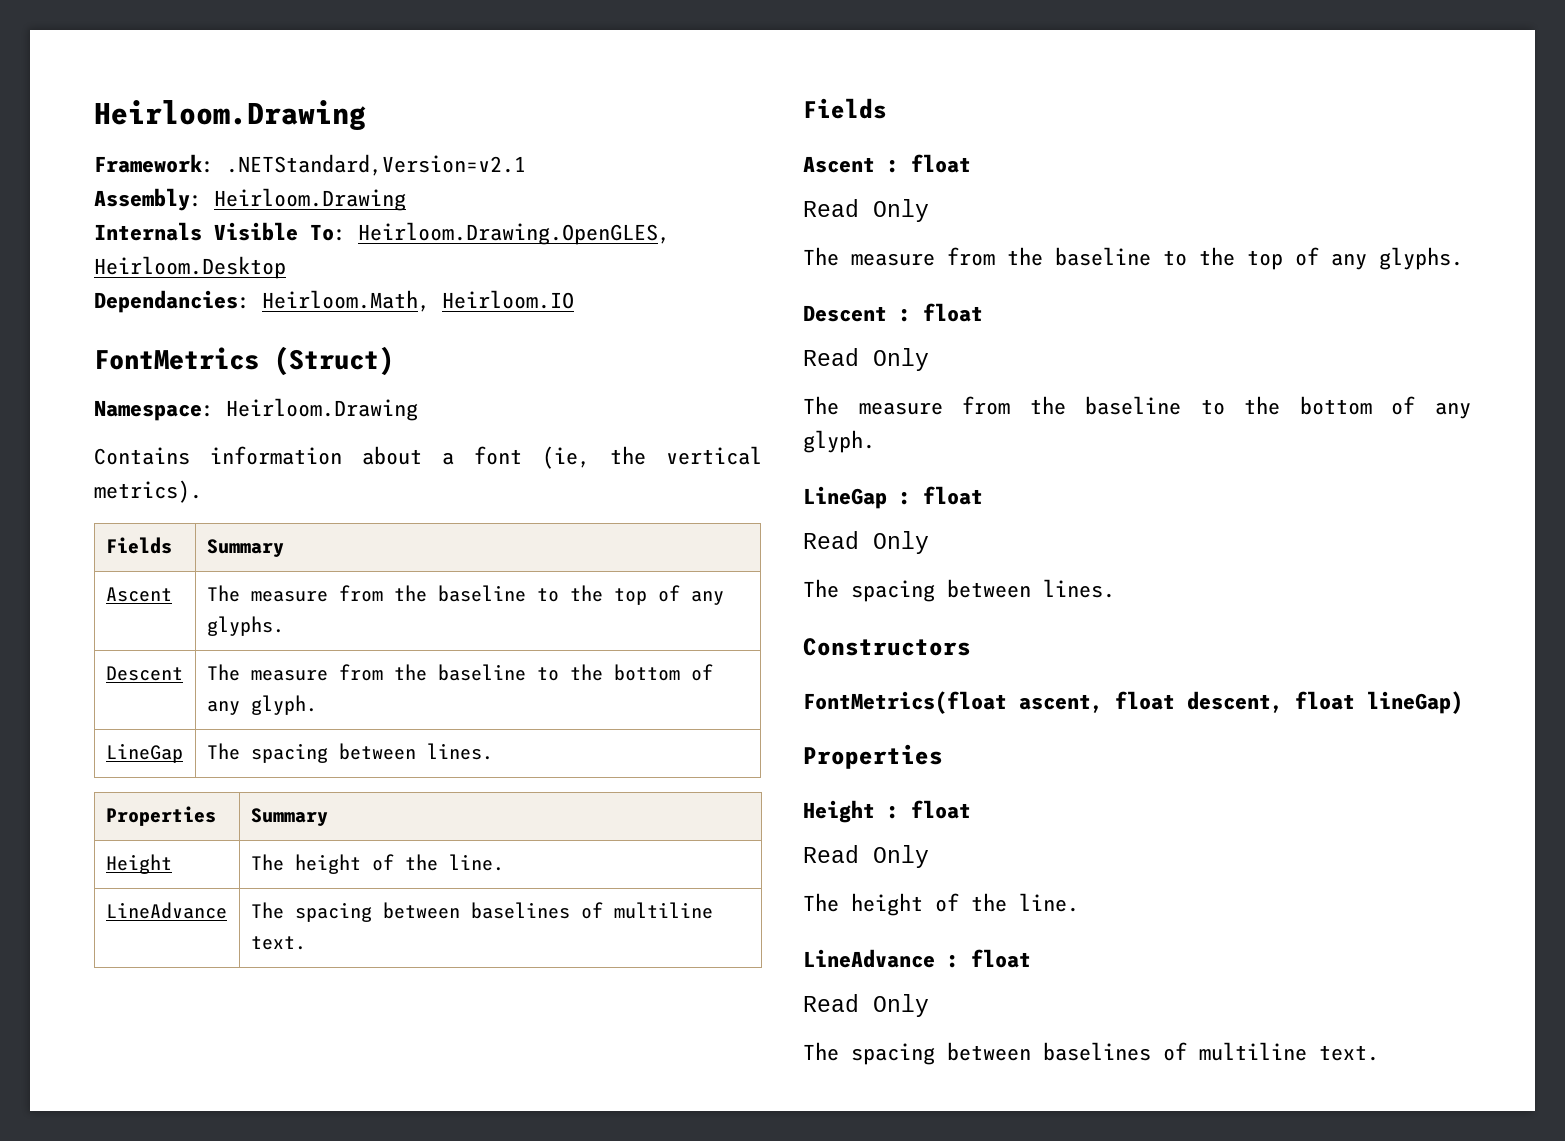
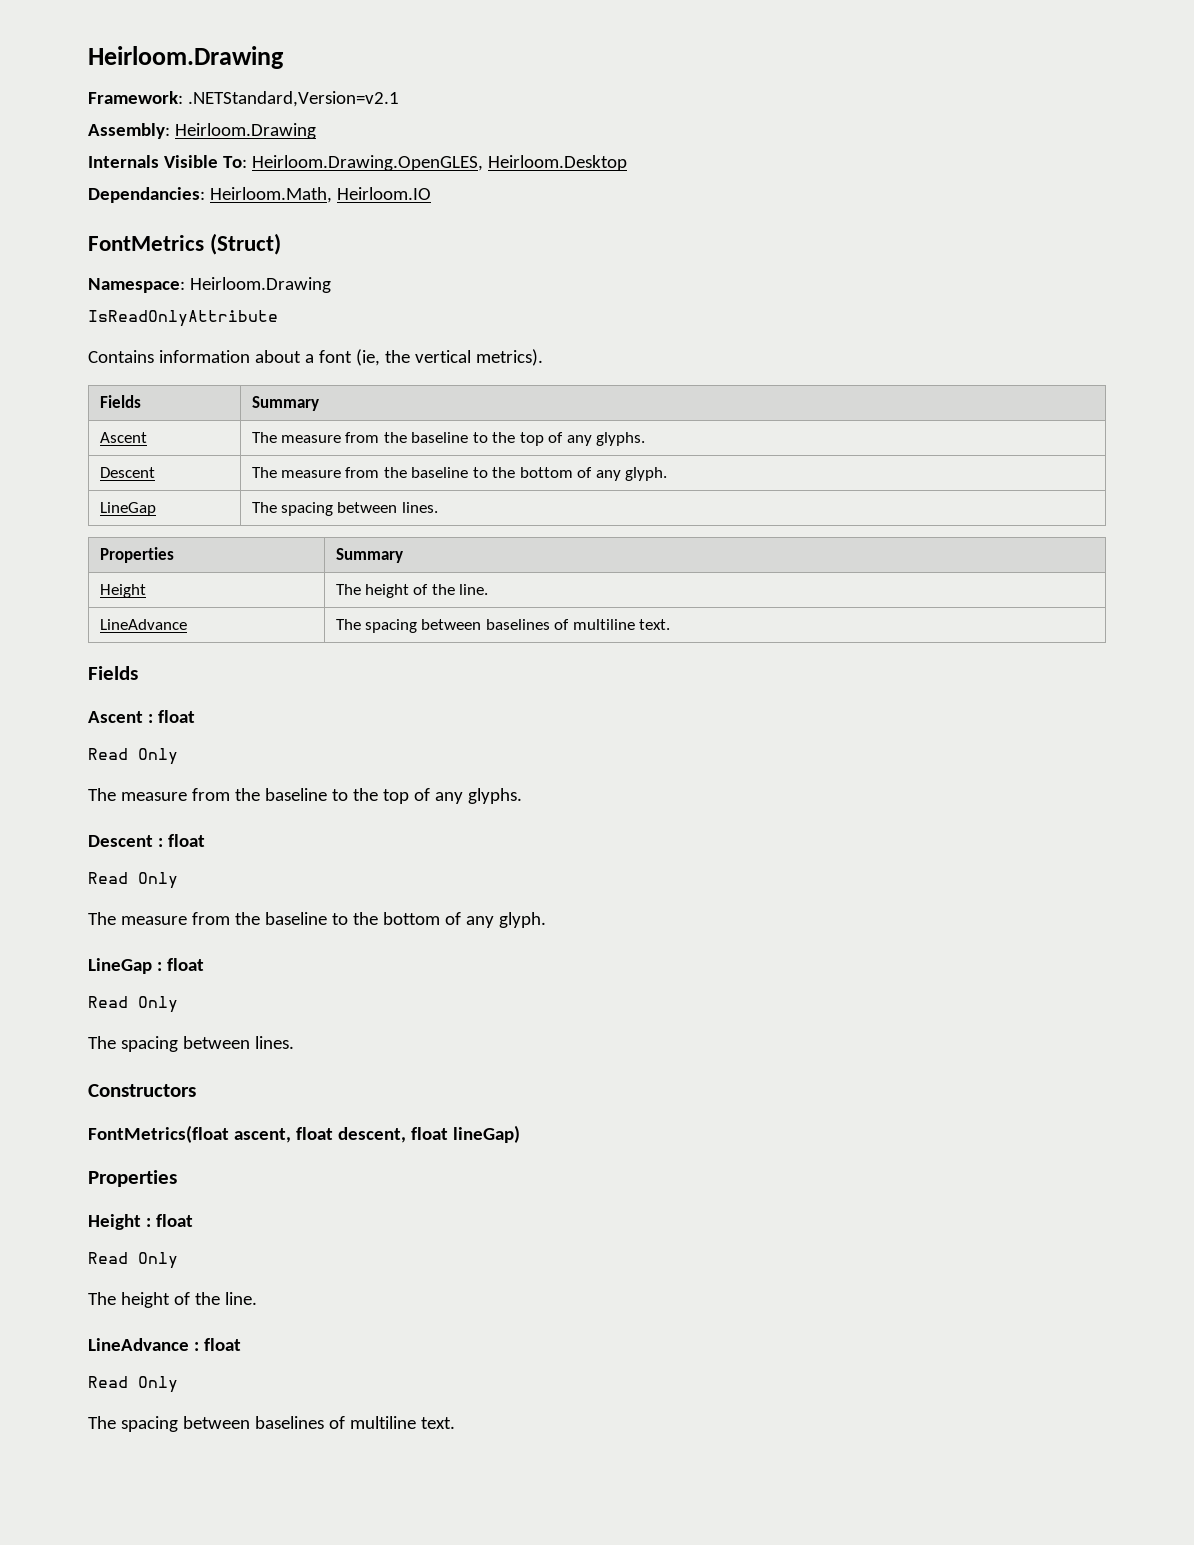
(418, 409) none -> [88,310,278,327] // IsReadOnlyAttribute

